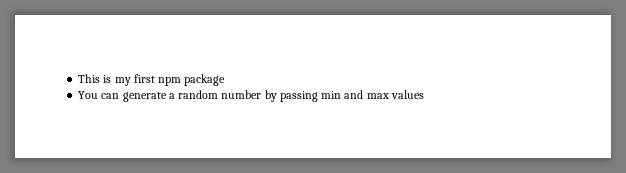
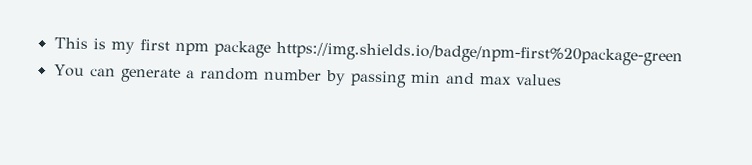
(226, 80) none -> [275,41,683,67] https://img.shields.io/badge/npm-first%20package-green

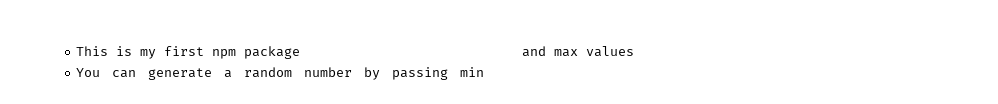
[275,41,683,67] https://img.shields.io/badge/npm-first%20package-green -> (301, 52) none

